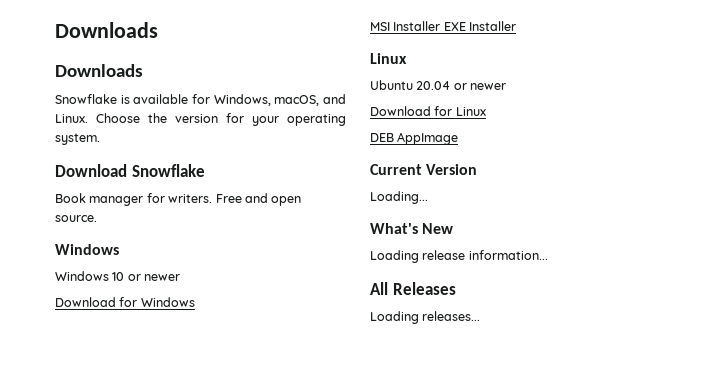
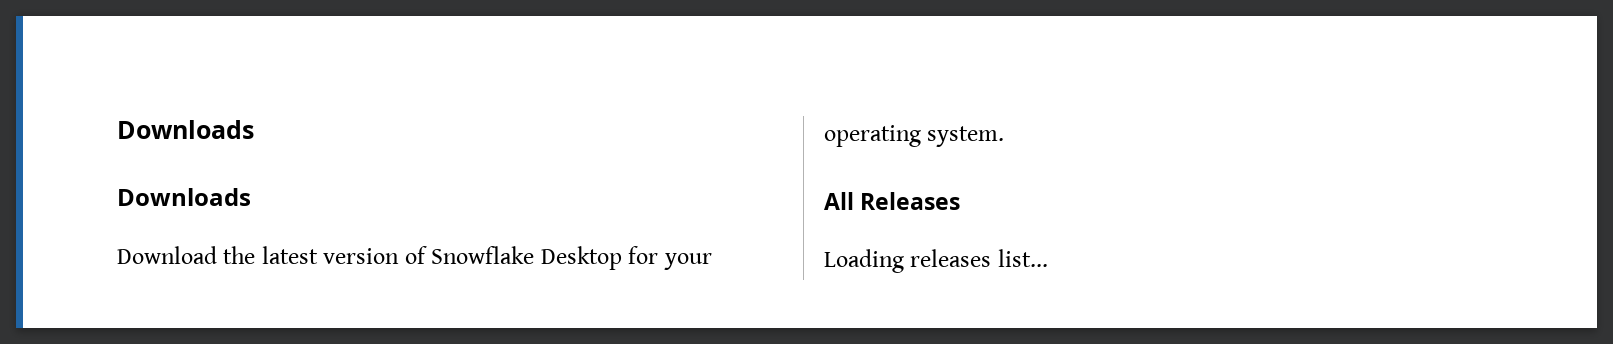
[55,94,346,106] [55,113,346,126] [55,133,100,145] [55,164,205,177] [55,193,302,206] [55,215,97,222] [55,244,119,255] [55,271,181,281] [55,297,195,307] [370,21,517,31] [370,53,407,64] [370,80,507,90] [370,106,486,116] [370,132,459,145] [370,164,478,175] [370,191,428,204] [370,223,454,234] [370,250,548,263] Snowflake is available for Windows, macOS, and Linux. Choose the version for your operating system. // Download Snowflake // Book manager for writers. Free and open source. // Windows // Windows 10 or newer // Download for Windows // MSI Installer EXE Installer // Linux // Ubuntu 20.04 or newer // Download for Linux // DEB AppImage // Current Version // Loading... // What's New // Loading release information... -> [117,246,712,270] [824,125,1005,147] Download the latest version of Snowflake Desktop for your operating system.
[422,311,481,321] releases... -> [910,249,1048,267] releases list...

